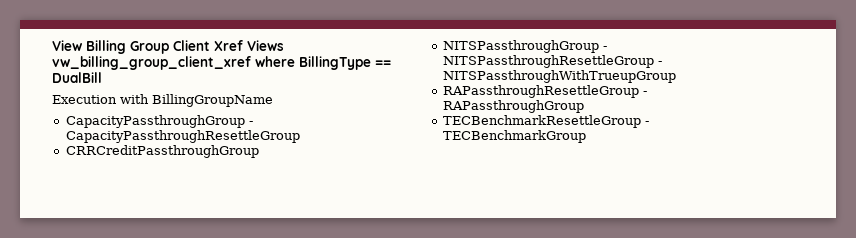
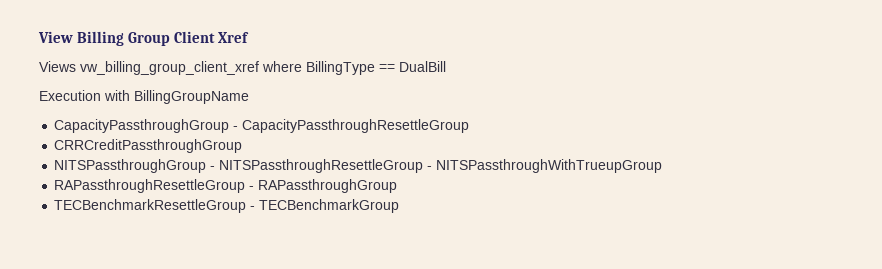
(243, 45) none -> (250, 37) //

